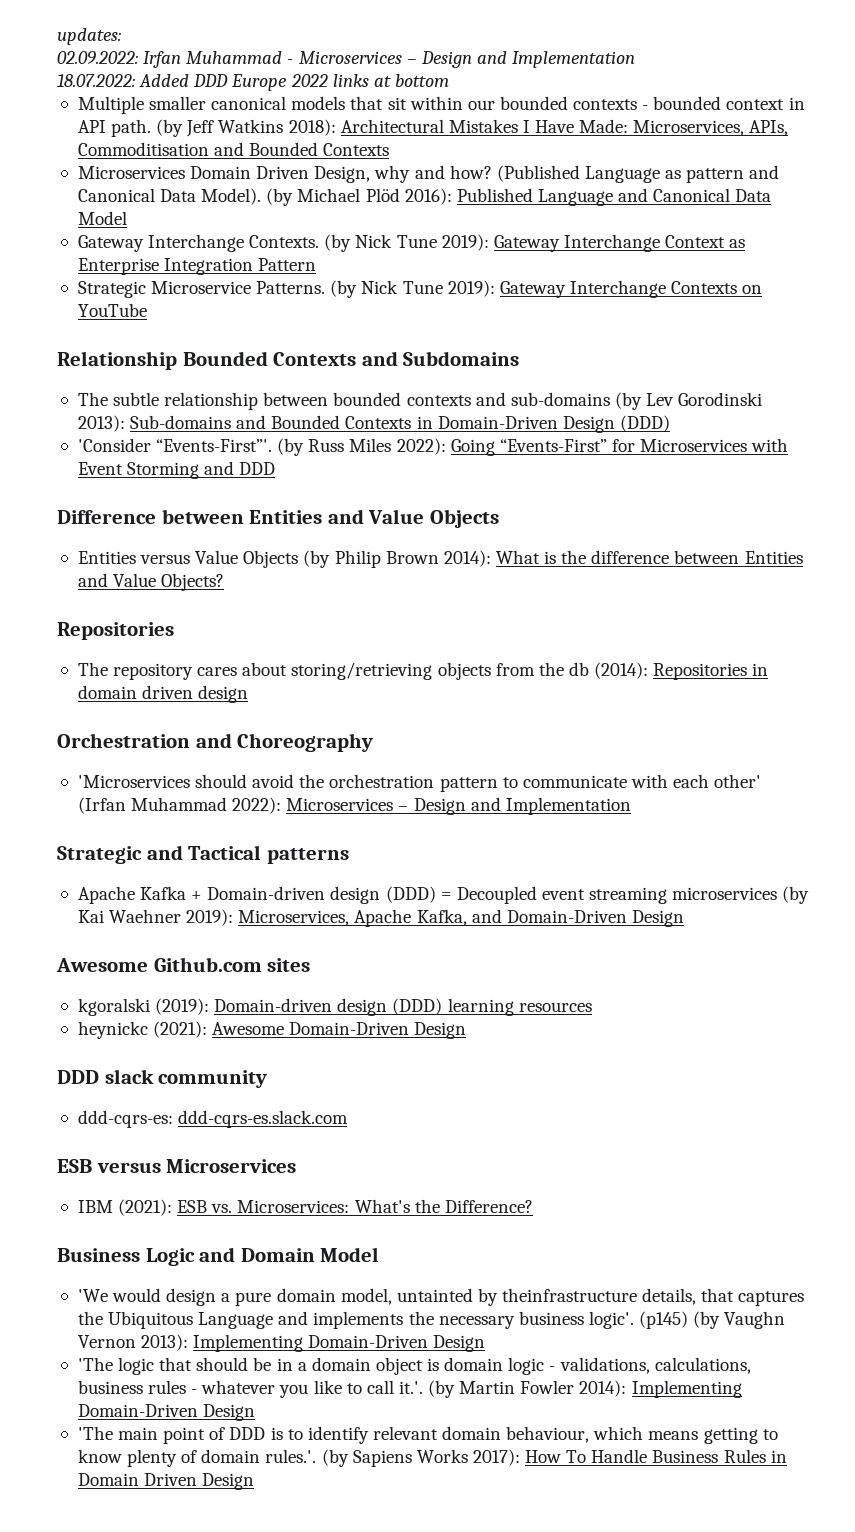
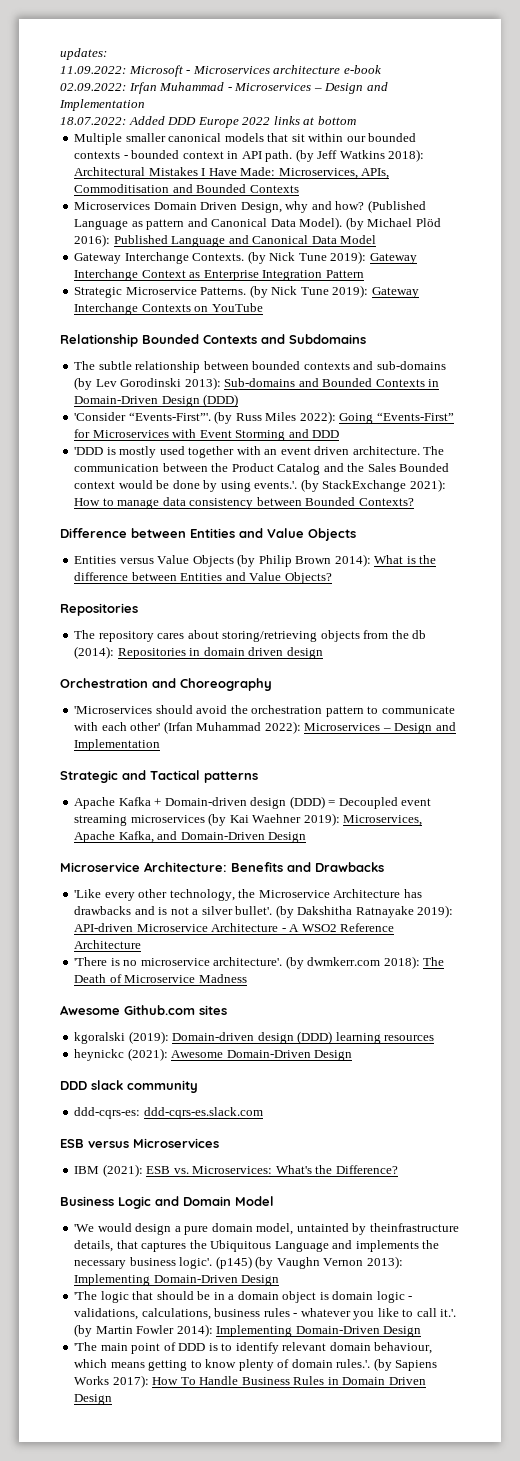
(121, 36) none -> [60,65,381,77] // 11.09.2022: Microsoft - Microservices architecture e-book
(276, 468) none -> [74,446,445,458] [74,463,450,475] [74,479,446,492] [74,497,414,509] // 'DDD is mostly used together with an event driven architecture. The communication between the Product Catalog and the Sales Bounded context would be done by using events.'. (by StackExchange 2021): How to manage data consistency between Bounded Contexts?
(684, 918) none -> [60,862,384,872] [74,889,422,901] [74,905,454,918] [74,923,395,932] [74,940,142,949] [74,956,445,969] [74,974,247,983] // Microservice Architecture: Benefits and Drawbacks // 'Like every other technology, the Microservice Architecture has drawbacks and is not a silver bullet'. (by Dakshitha Ratnayake 2019): API-driven Microservice Architecture - A WSO2 Reference Architecture // 'There is no microservice architecture'. (by dwmkerr.com 2018): The Death of Microservice Madness

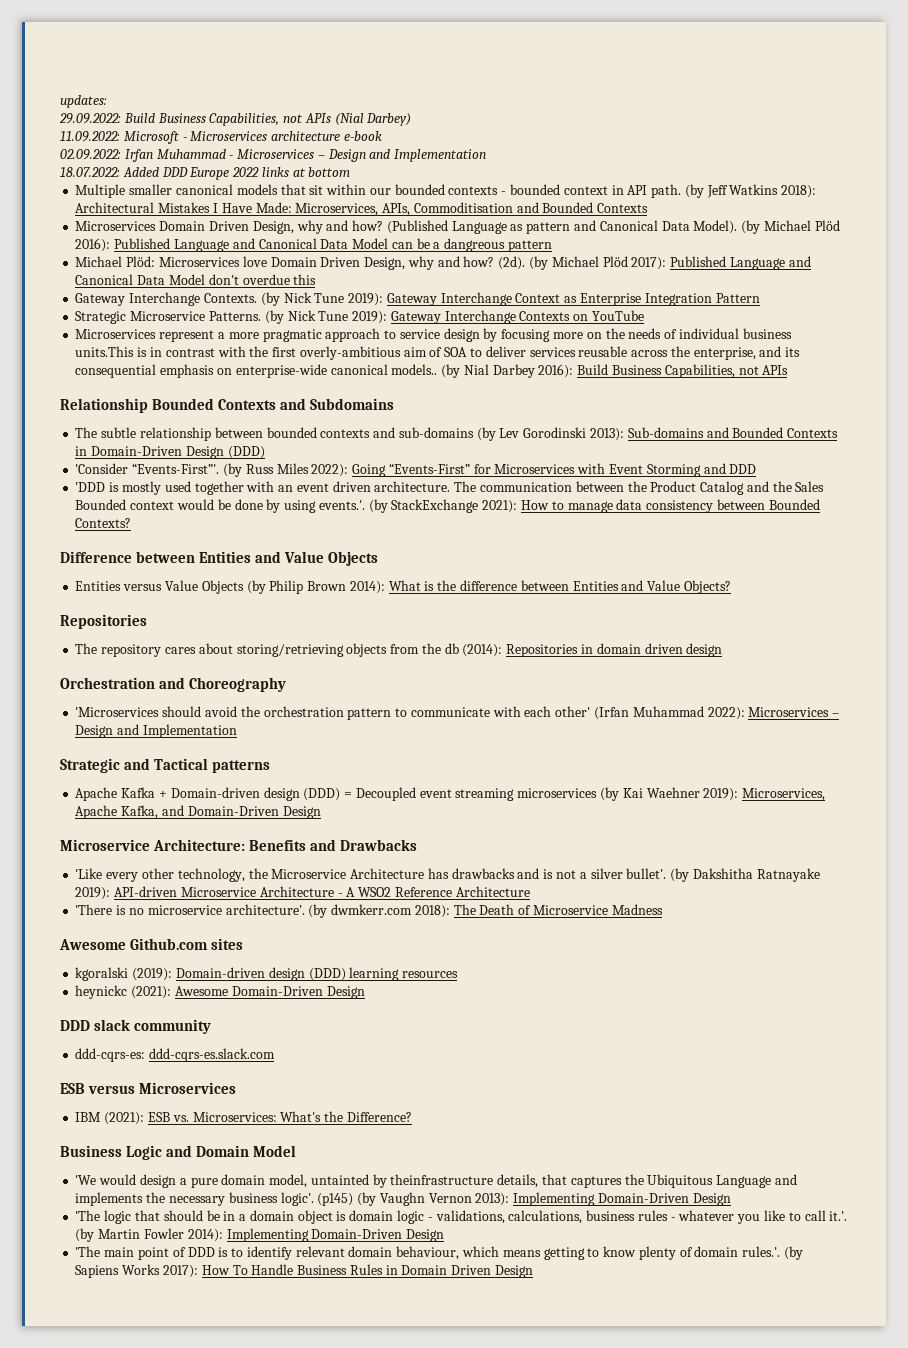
(107, 54) none -> [59,113,412,126] // 29.09.2022: Build Business Capabilities, not APIs (Nial Darbey)
(377, 239) none -> [391,238,552,252] [75,256,811,270] [75,274,317,285] can be a dangreous pattern // Michael Plöd: Microservices love Domain Driven Design, why and how? (2d). (by Michael Plöd 2017): Published Language and Canonical Data Model don't overdue this
(263, 307) none -> [75,328,792,342] [75,346,801,360] [75,364,789,378] // Microservices represent a more pragmatic approach to service design by focusing more on the needs of individual business units.This is in contrast with the first overly-ambitious aim of SOA to deliver services reusable across the enterprise, and its consequential emphasis on enterprise-wide canonical models.. (by Nial Darbey 2016): Build Business Capabilities, not APIs

